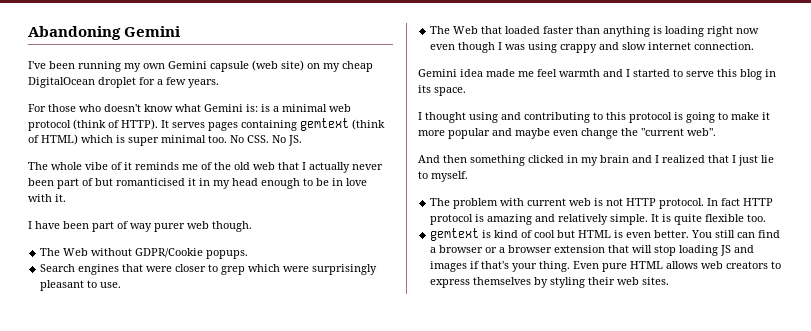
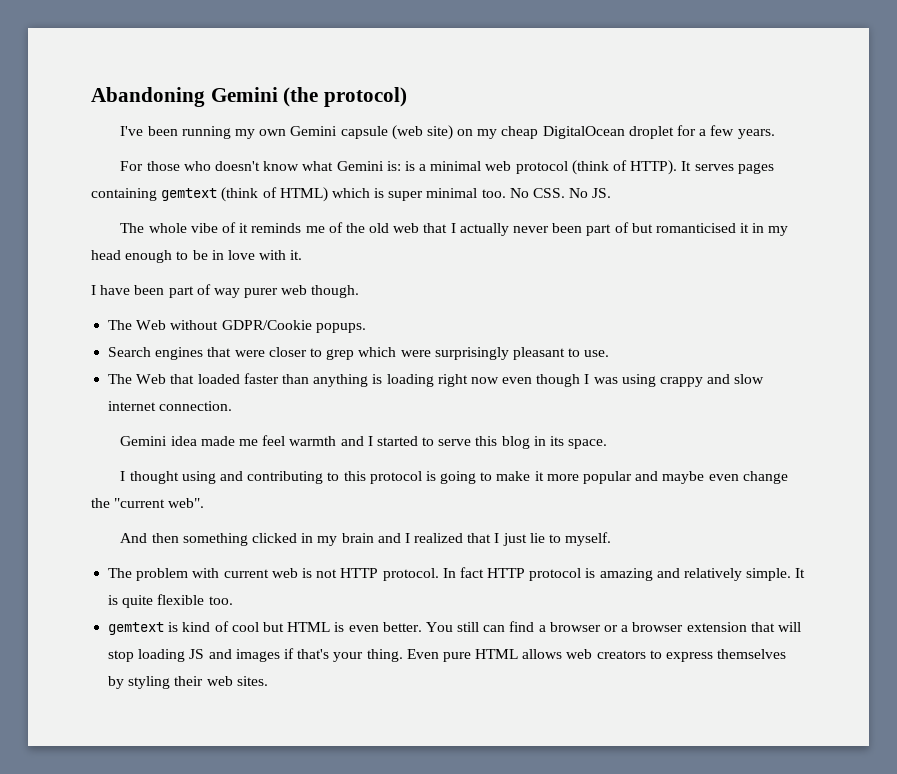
(182, 31) none -> [283,87,408,107] (the protocol)

